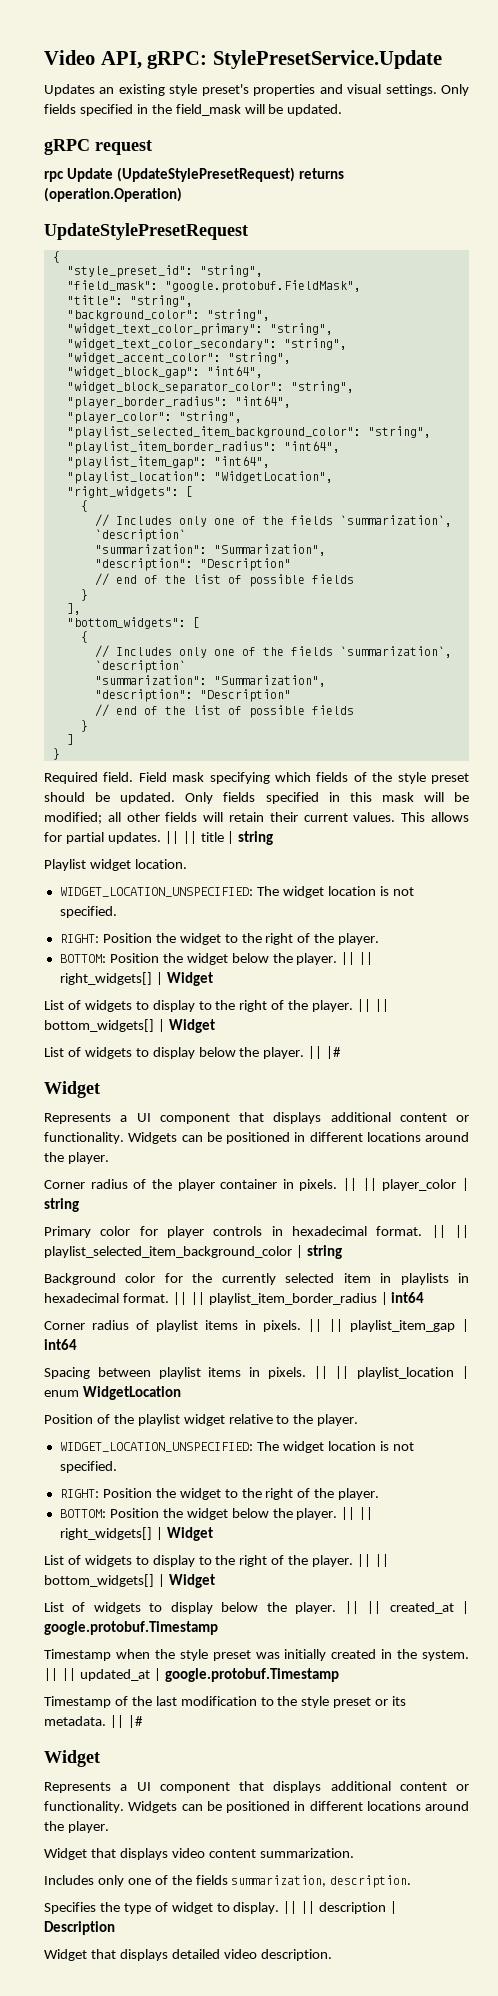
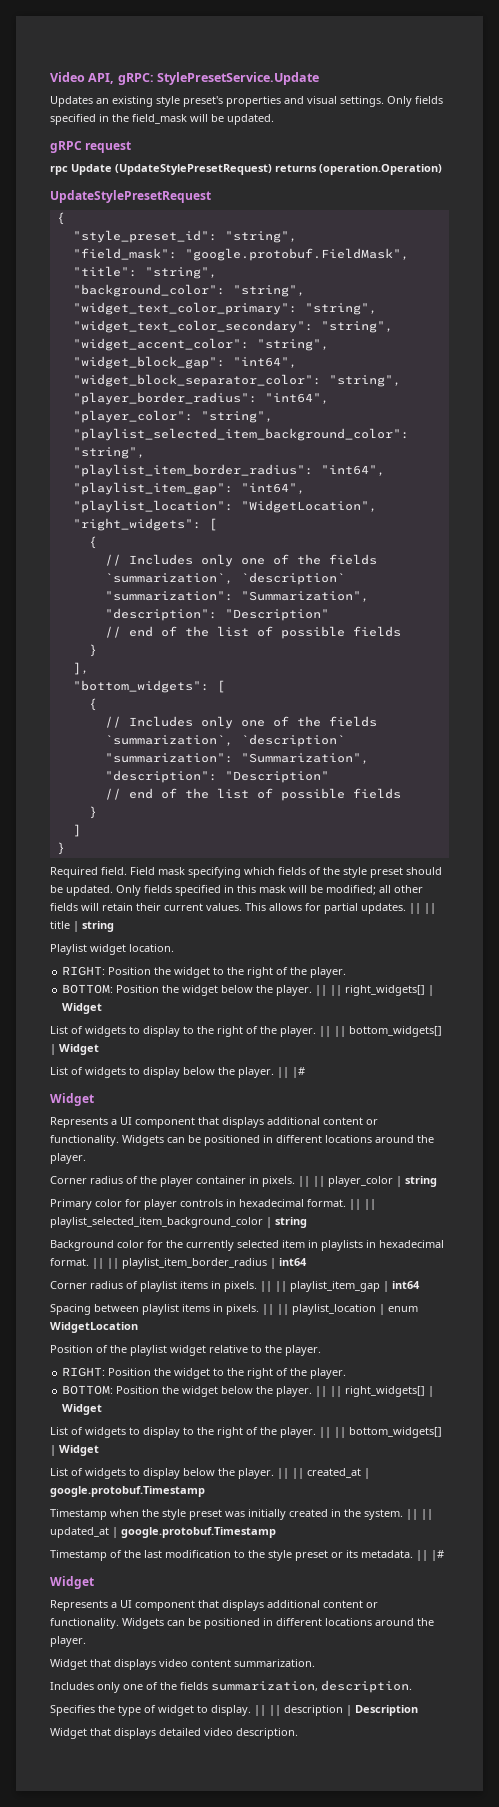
[59,886,414,898] [59,906,117,918] // WIDGET_LOCATION_UNSPECIFIED: The widget location is not specified. -> (174, 948) none
[59,1441,414,1453] [59,1461,117,1473] // WIDGET_LOCATION_UNSPECIFIED: The widget location is not specified. -> (321, 1350) none

